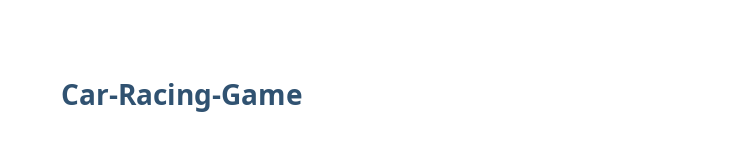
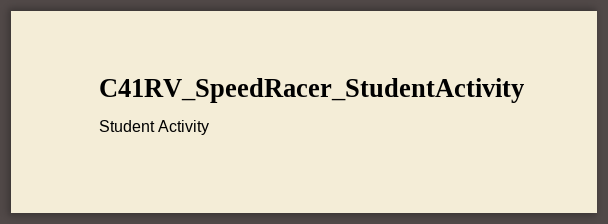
[61,83,303,112] Car-Racing-Game -> [99,78,524,103] [99,120,210,135] C41RV_SpeedRacer_StudentActivity // Student Activity

